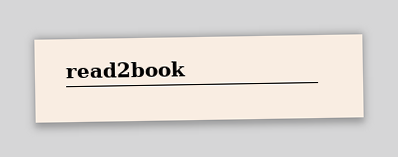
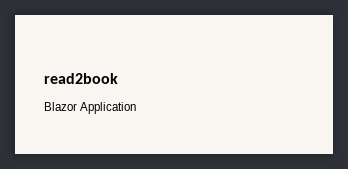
(186, 70) none -> [44,102,137,114] // Blazor Application

